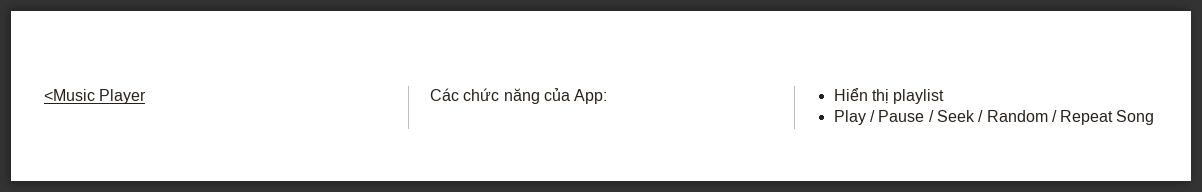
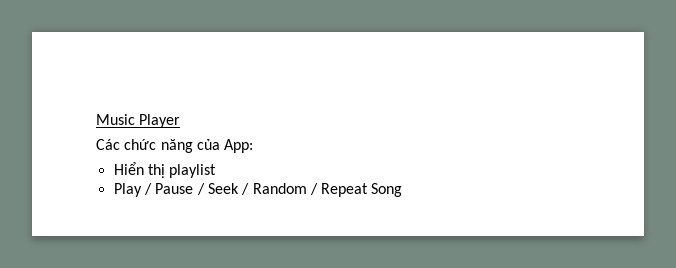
[44,89,95,101] <Music -> [96,114,135,125] Music

